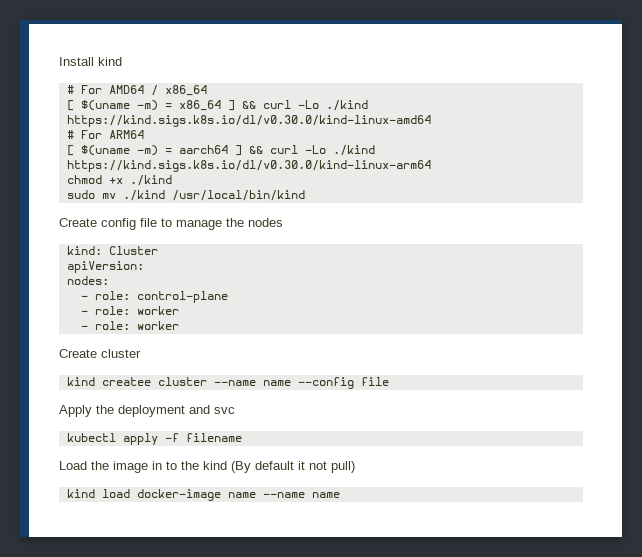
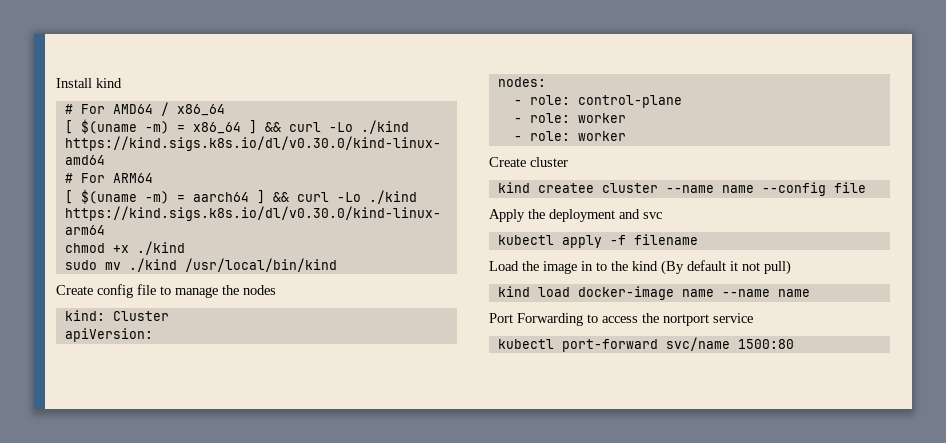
(340, 495) none -> [489,313,753,326] [497,337,794,352] // Port Forwarding to access the nortport service // kubectl port-forward svc/name 1500:80

